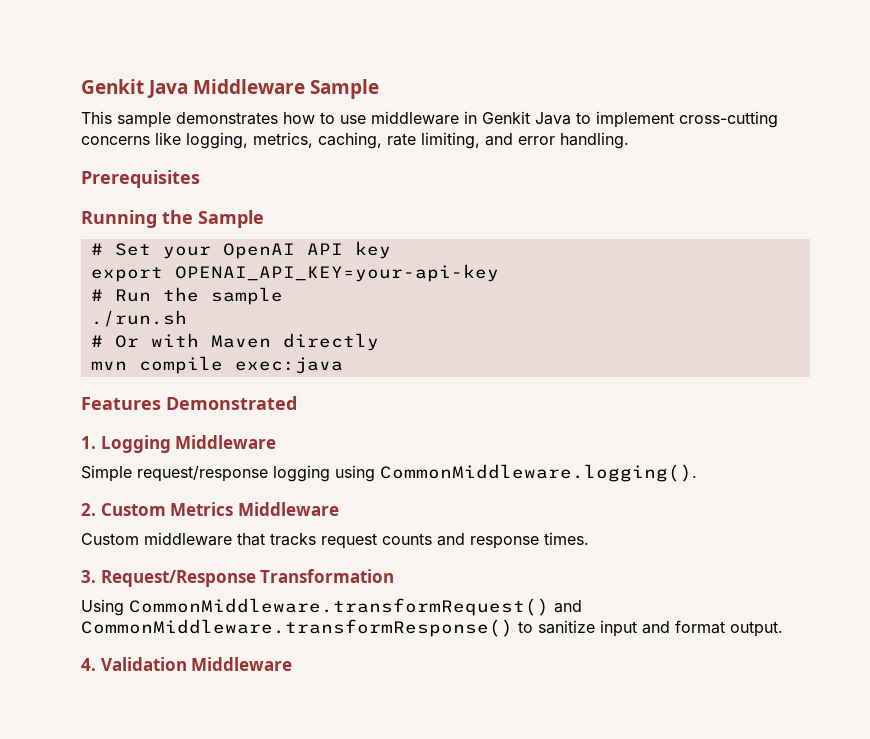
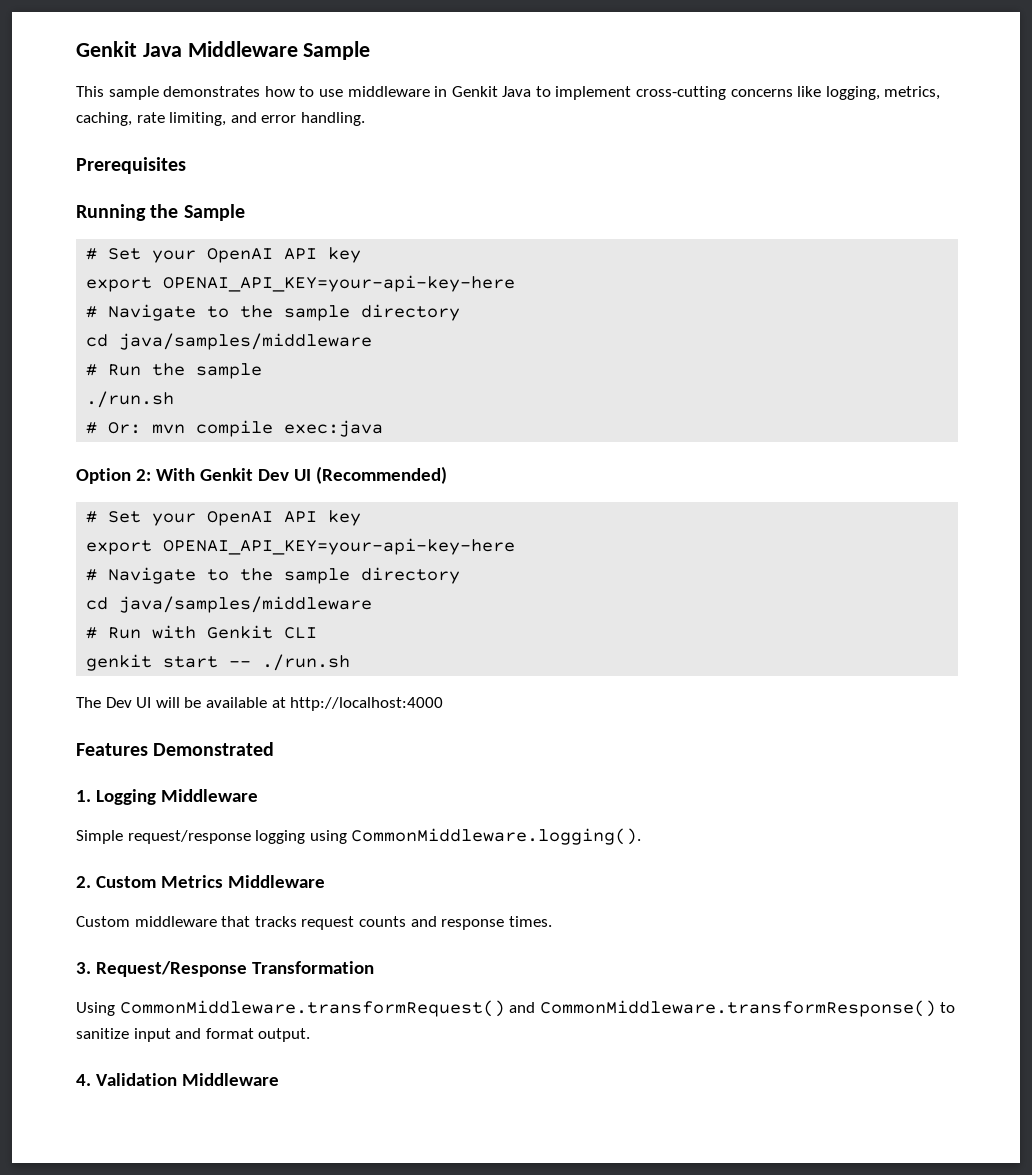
[174,264,499,282] OPENAI_API_KEY=your-api-key -> [163,275,516,292] [86,304,461,321] [86,333,373,350] OPENAI_API_KEY=your-api-key-here // # Navigate to the sample directory // cd java/samples/middleware
[114,333,379,351] Or with Maven directly // -> [108,422,142,434] Or:
(343, 365) none -> [76,466,447,484] [86,510,362,526] [86,538,516,555] [86,567,461,584] [86,596,373,613] [86,625,318,639] [86,654,351,671] [76,697,444,711] // Option 2: With Genkit Dev UI (Recommended) // # Set your OpenAI API key // export OPENAI_API_KEY=your-api-key-here // # Navigate to the sample directory // cd java/samples/middleware // # Run with Genkit CLI // genkit start -- ./run.sh // The Dev UI will be available at http://localhost:4000

